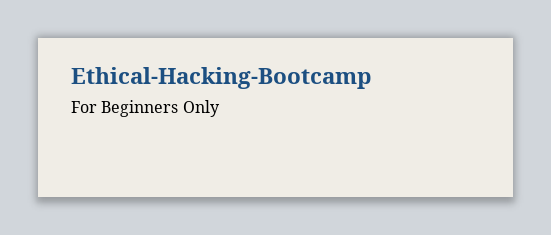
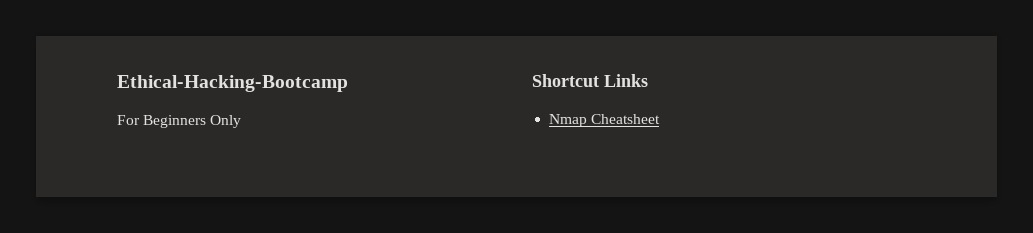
(220, 108) none -> [532,74,648,87] [549,114,661,127] // Shortcut Links // Nmap Cheatsheet

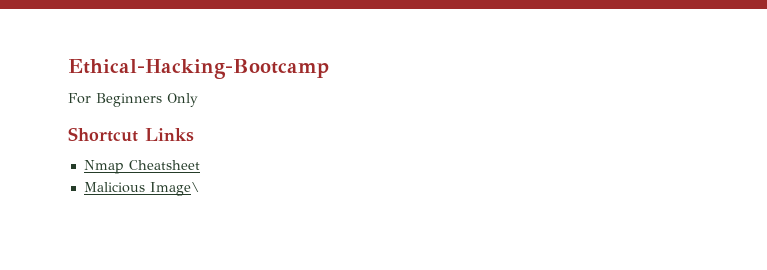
(661, 119) none -> [83,182,200,196] // Malicious Image\

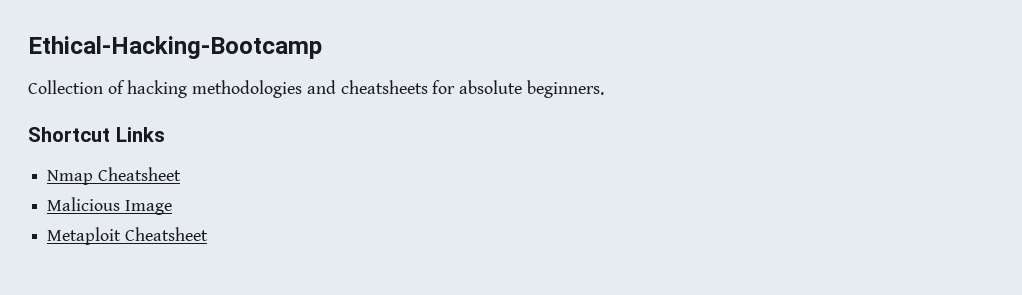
[68,93,198,107] For Beginners Only -> [28,80,604,98] Collection of hacking methodologies and cheatsheets for absolute beginners.
[149,182,200,196] Image\ -> [124,200,172,215] [47,227,208,245] Image // Metaploit Cheatsheet

